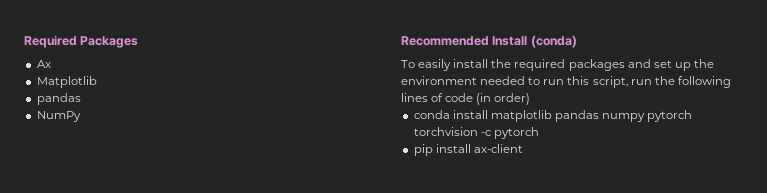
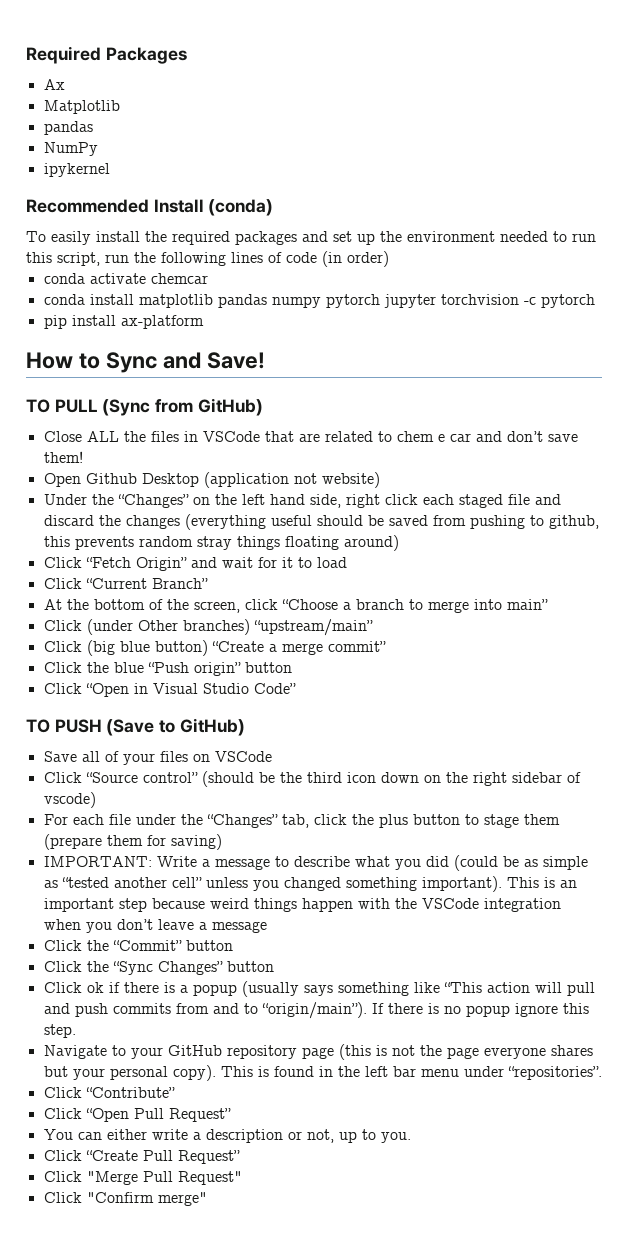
(81, 116) none -> [43,163,110,177] // ipykernel
(531, 99) none -> [43,273,208,284] // conda activate chemcar
(693, 116) none -> [383,294,436,308] jupyter
[473,144,523,153] ax-client -> [120,315,204,329] [26,352,265,373] [26,398,263,416] [43,431,578,442] [43,451,83,463] [43,472,380,488] [43,494,561,508] [43,514,599,530] [43,535,399,551] [43,557,347,571] [43,578,208,589] [43,599,548,613] [43,619,373,636] [43,640,386,656] [43,662,292,676] [43,683,296,697] [26,718,245,736] [43,751,272,765] [43,771,581,787] [43,792,96,808] [43,814,560,828] [43,834,222,850] [43,855,588,871] [43,876,577,892] [43,898,561,912] [43,919,267,933] [43,940,233,951] [43,961,274,975] [43,981,595,997] [43,1002,589,1019] [43,1024,76,1038] [43,1044,593,1060] [43,1065,602,1081] [43,1087,175,1098] [43,1108,231,1122] [43,1129,411,1143] [43,1150,240,1164] [43,1171,242,1185] [43,1192,207,1206] ax-platform // How to Sync and Save! // TO PULL (Sync from GitHub) // Close ALL the files in VSCode that are related to chem e car and don’t save them! // Open Github Desktop (application not website) // Under the “Changes” on the left hand side, right click each staged file and discard the changes (everything useful should be saved from pushing to github, this prevents random stray things floating around) // Click “Fetch Origin” and wait for it to load // Click “Current Branch” // At the bottom of the screen, click “Choose a branch to merge into main” // Click (under Other branches) “upstream/main” // Click (big blue button) “Create a merge commit” // Click the blue “Push origin” button // Click “Open in Visual Studio Code” // TO PUSH (Save to GitHub) // Save all of your files on VSCode // Click “Source control” (should be the third icon down on the right sidebar of vscode) // For each file under the “Changes” tab, click the plus button to stage them (prepare them for saving) // IMPORTANT: Write a message to describe what you did (could be as simple as “tested another cell” unless you changed something important). This is an important step because weird things happen with the VSCode integration when you don’t leave a message // Click the “Commit” button // Click the “Sync Changes” button // Click ok if there is a popup (usually says something like “This action will pull and push commits from and to “origin/main”). If there is no popup ignore this step. // Navigate to your GitHub repository page (this is not the page everyone shares but your personal copy). This is found in the left bar menu under “repositories”. // Click “Contribute” // Click “Open Pull Request” // You can either write a description or not, up to you. // Click “Create Pull Request” // Click "Merge Pull Request" // Click "Confirm merge"

